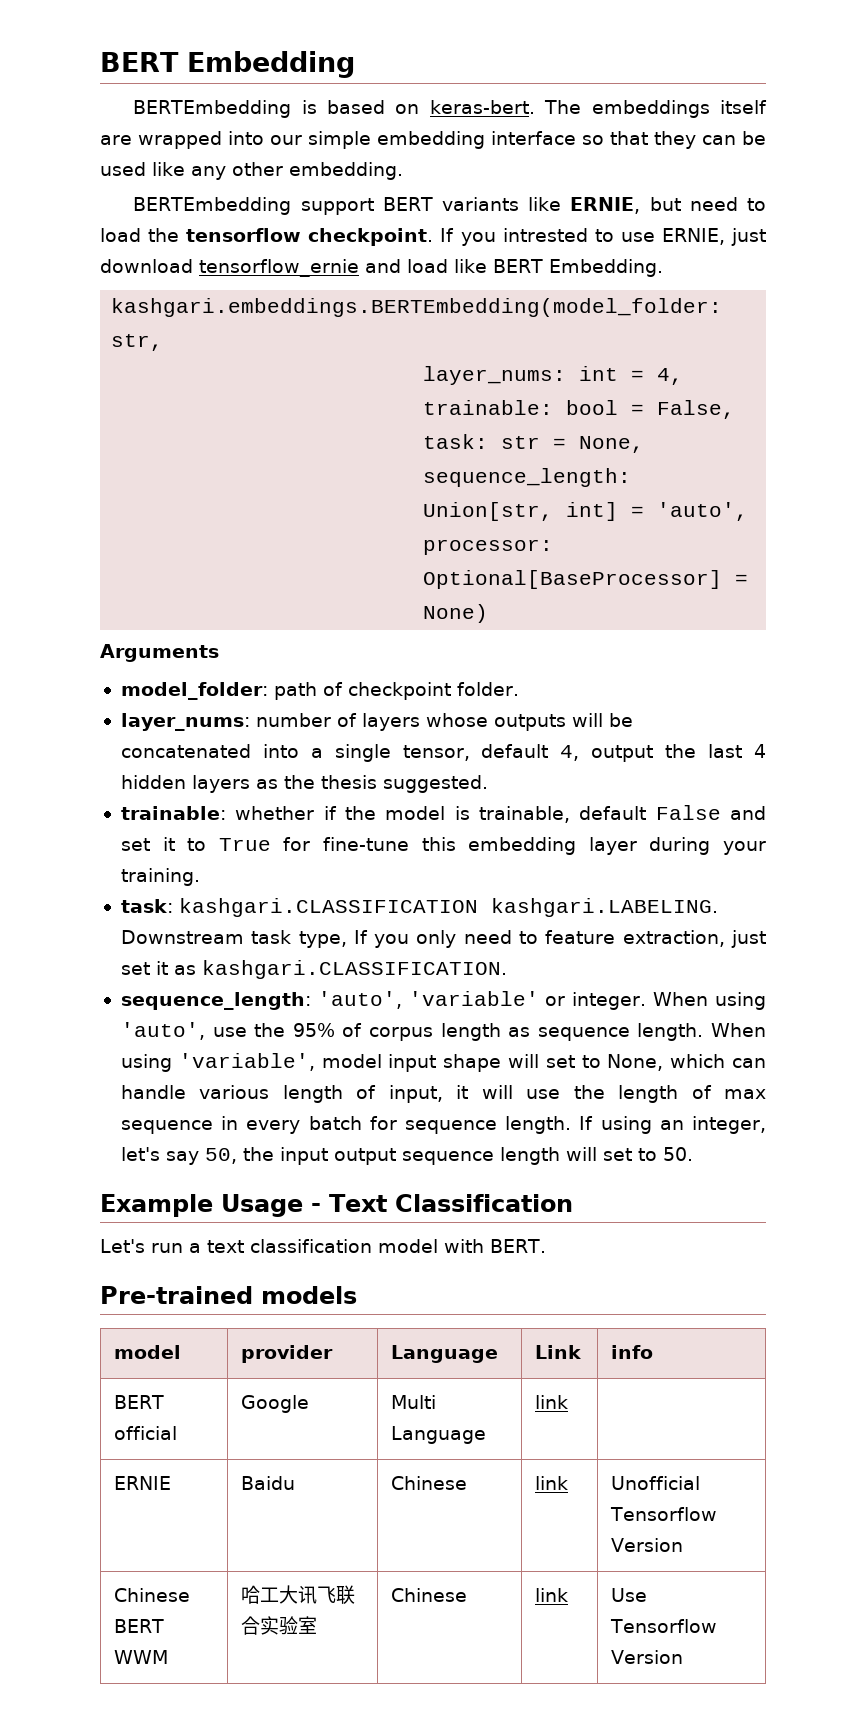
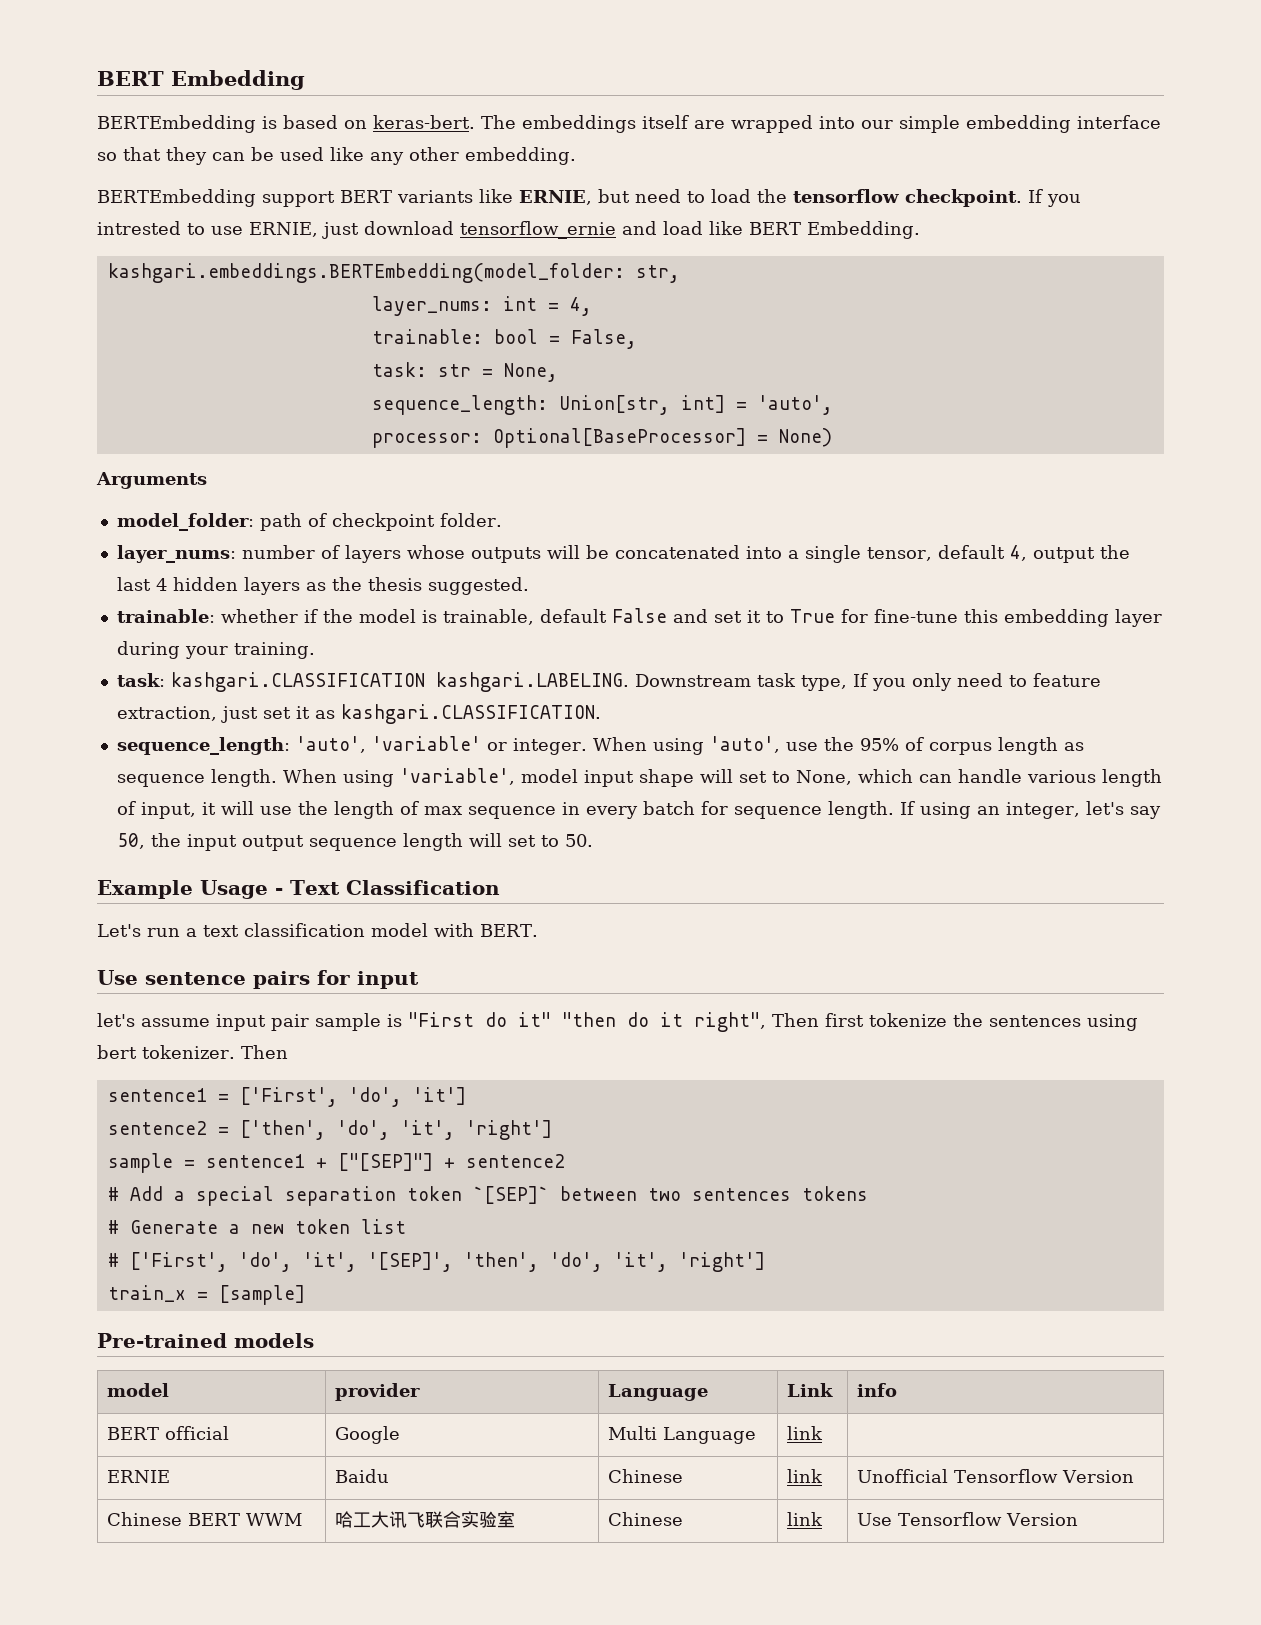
(546, 1246) none -> [97,970,419,989] [97,1012,1138,1032] [97,1045,288,1059] [107,1087,466,1107] [107,1120,552,1140] [107,1153,565,1173] [107,1186,868,1206] [107,1219,406,1234] [107,1252,765,1272] [107,1285,305,1305] // Use sentence pairs for input // let's assume input pair sample is "First do it" "then do it right", Then first tokenize the sentences using bert tokenizer. Then // sentence1 = ['First', 'do', 'it'] // sentence2 = ['then', 'do', 'it', 'right'] // sample = sentence1 + ["[SEP]"] + sentence2 // # Add a special separation token `[SEP]` between two sentences tokens // # Generate a new token list // # ['First', 'do', 'it', '[SEP]', 'then', 'do', 'it', 'right'] // train_x = [sample]

